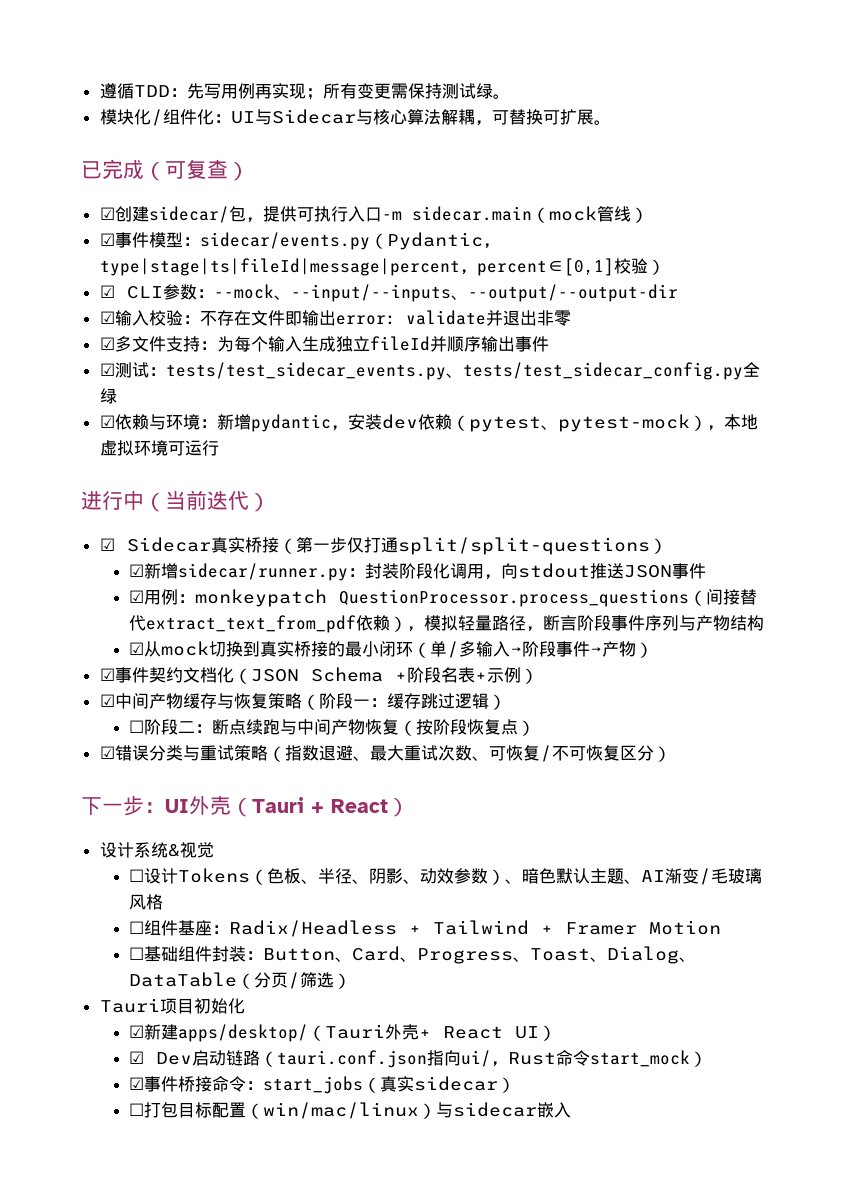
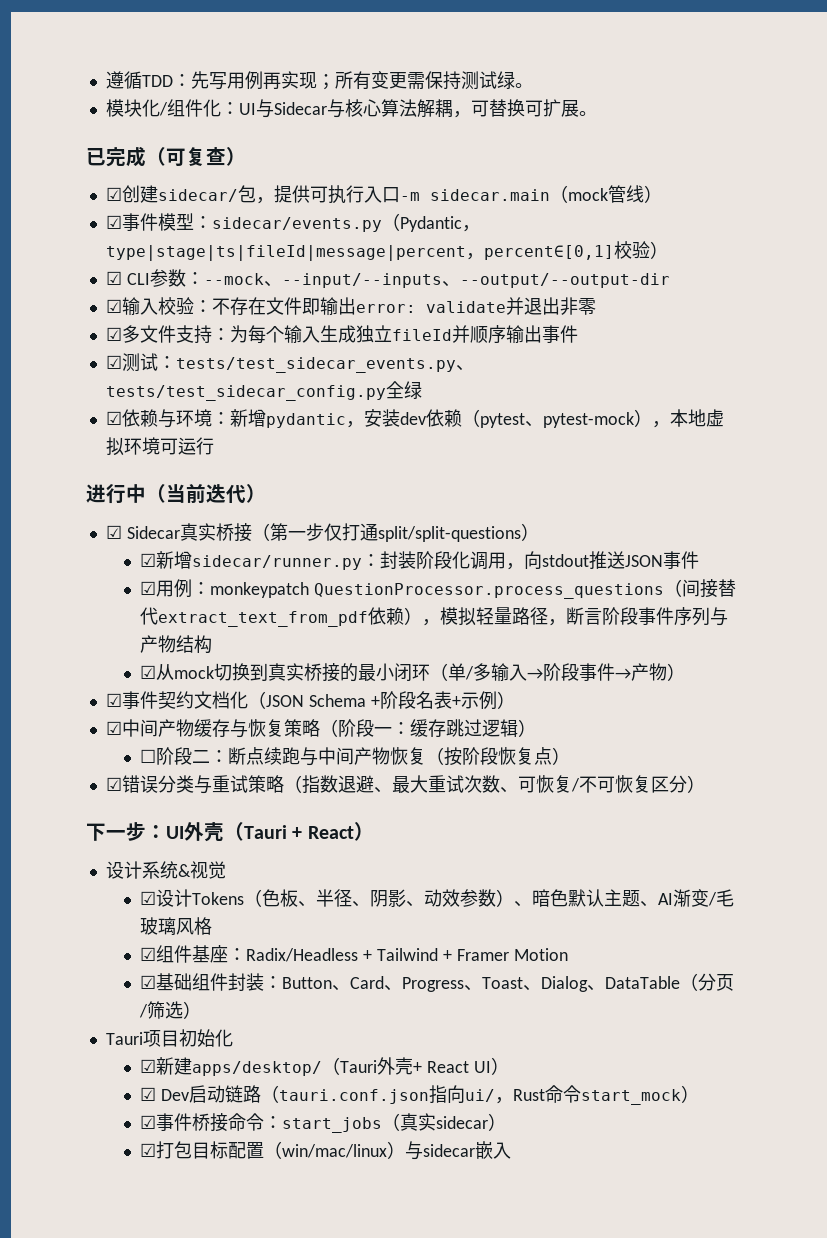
[129,869,145,882] ☐ -> [140,891,157,905] ☑
[129,921,145,934] ☐ -> [140,947,157,961] ☑
[129,947,145,960] ☐ -> [140,975,157,989] ☑
[129,1103,145,1116] ☐ -> [140,1143,157,1157] ☑

